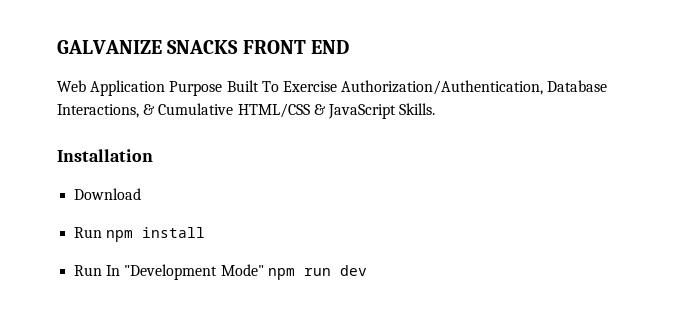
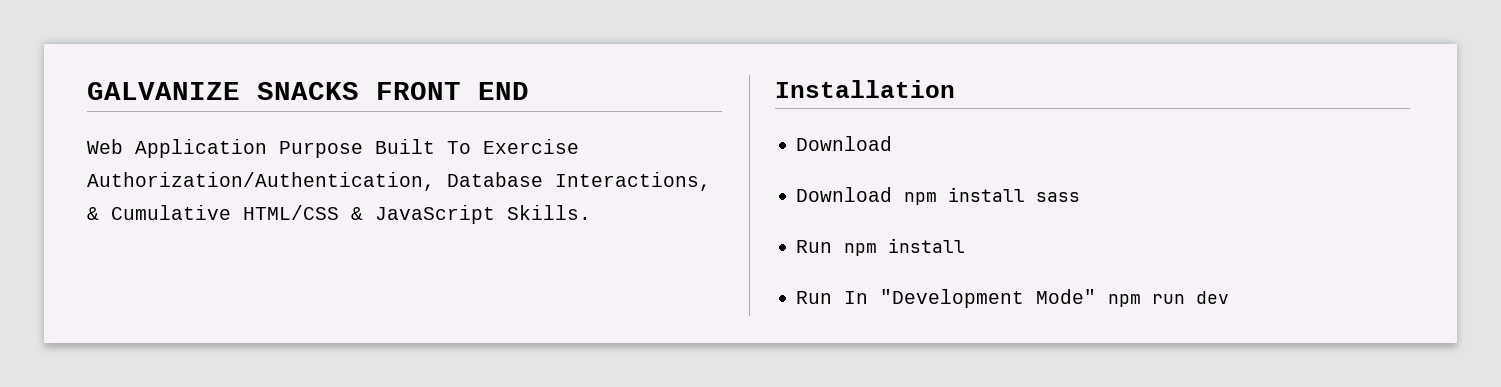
(142, 194) none -> [796,187,1081,205] // Download npm install sass

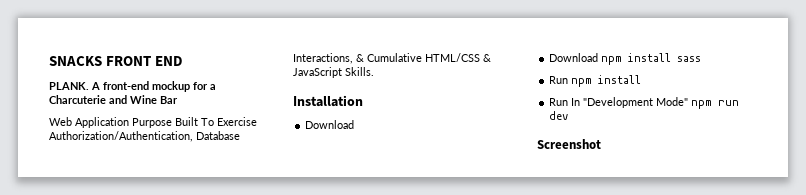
[87,82,240,100] GALVANIZE -> (49, 61) none
(529, 91) none -> [49,81,216,92] [49,95,178,104] // PLANK. A front-end mockup for a Charcuterie and Wine Bar
(1230, 297) none -> [537,139,601,149] // Screenshot

